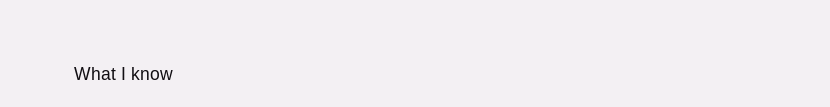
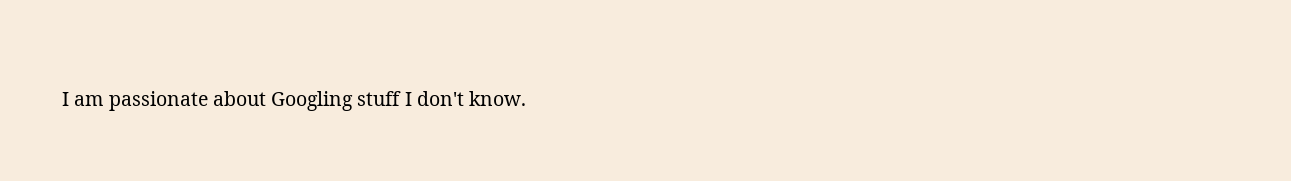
[74,67,173,80] What I know -> [62,91,527,111] I am passionate about Googling stuff I don't know.

